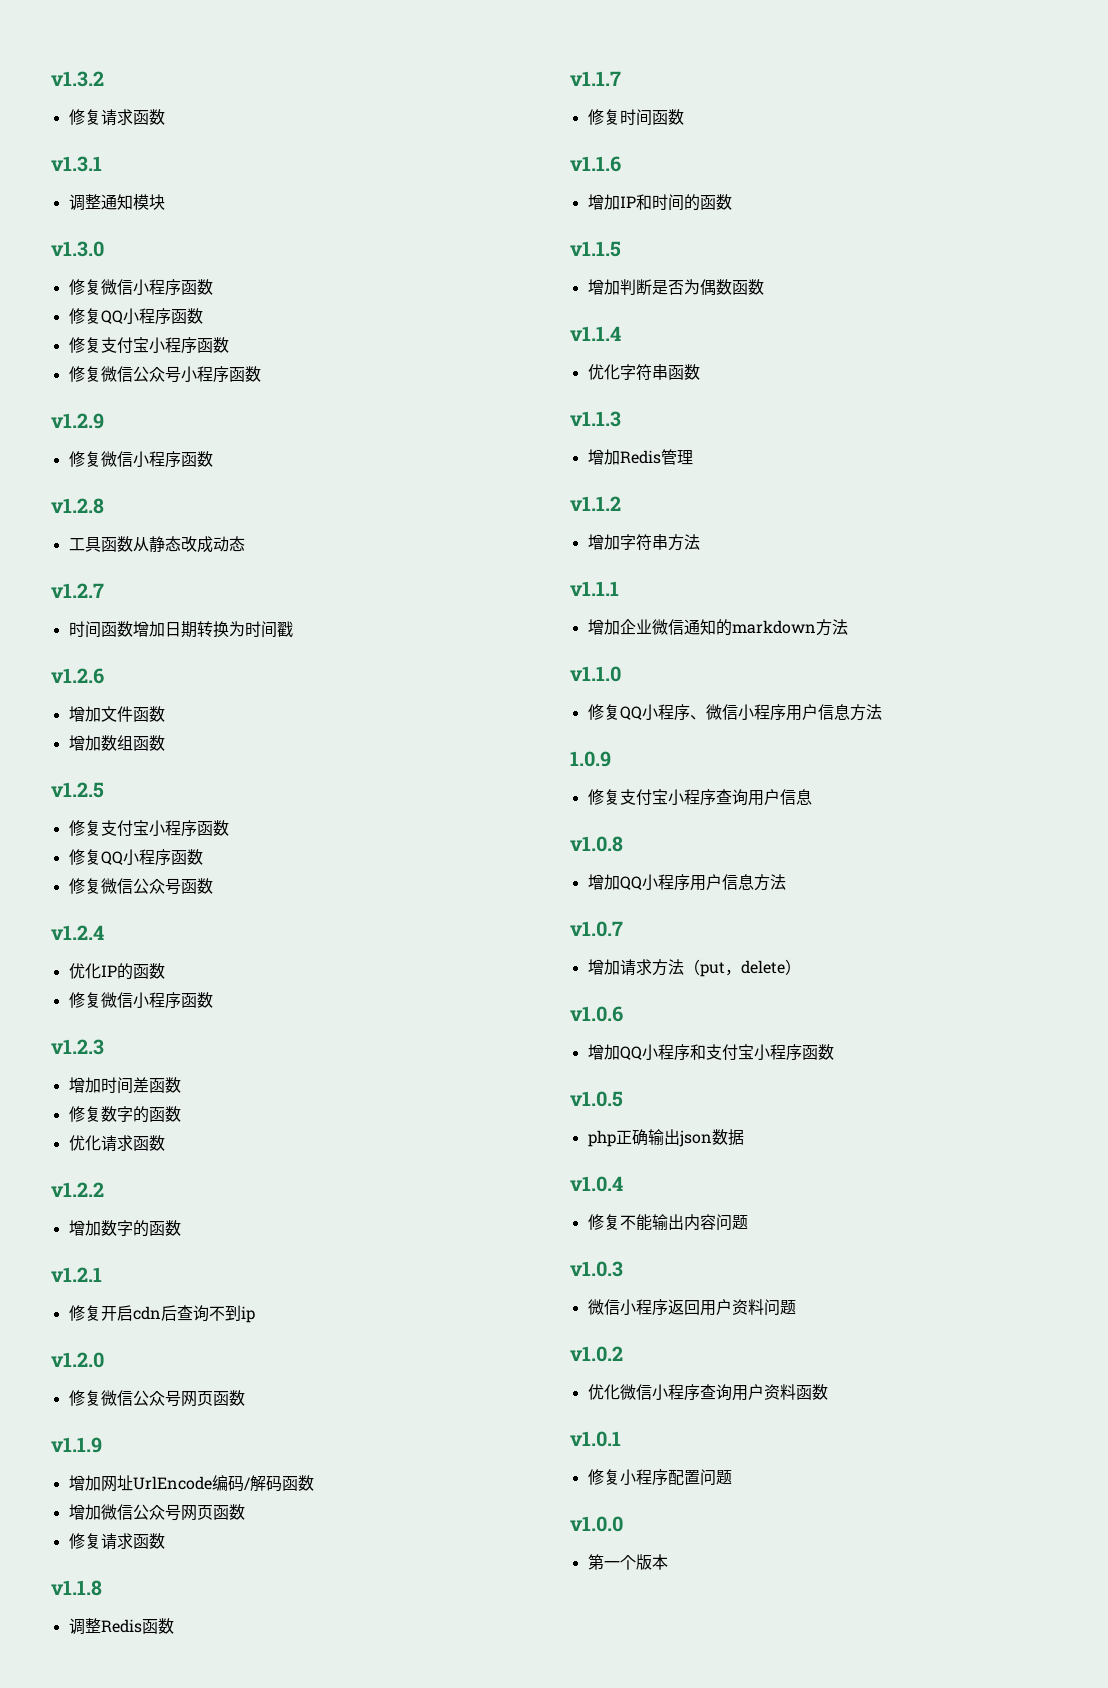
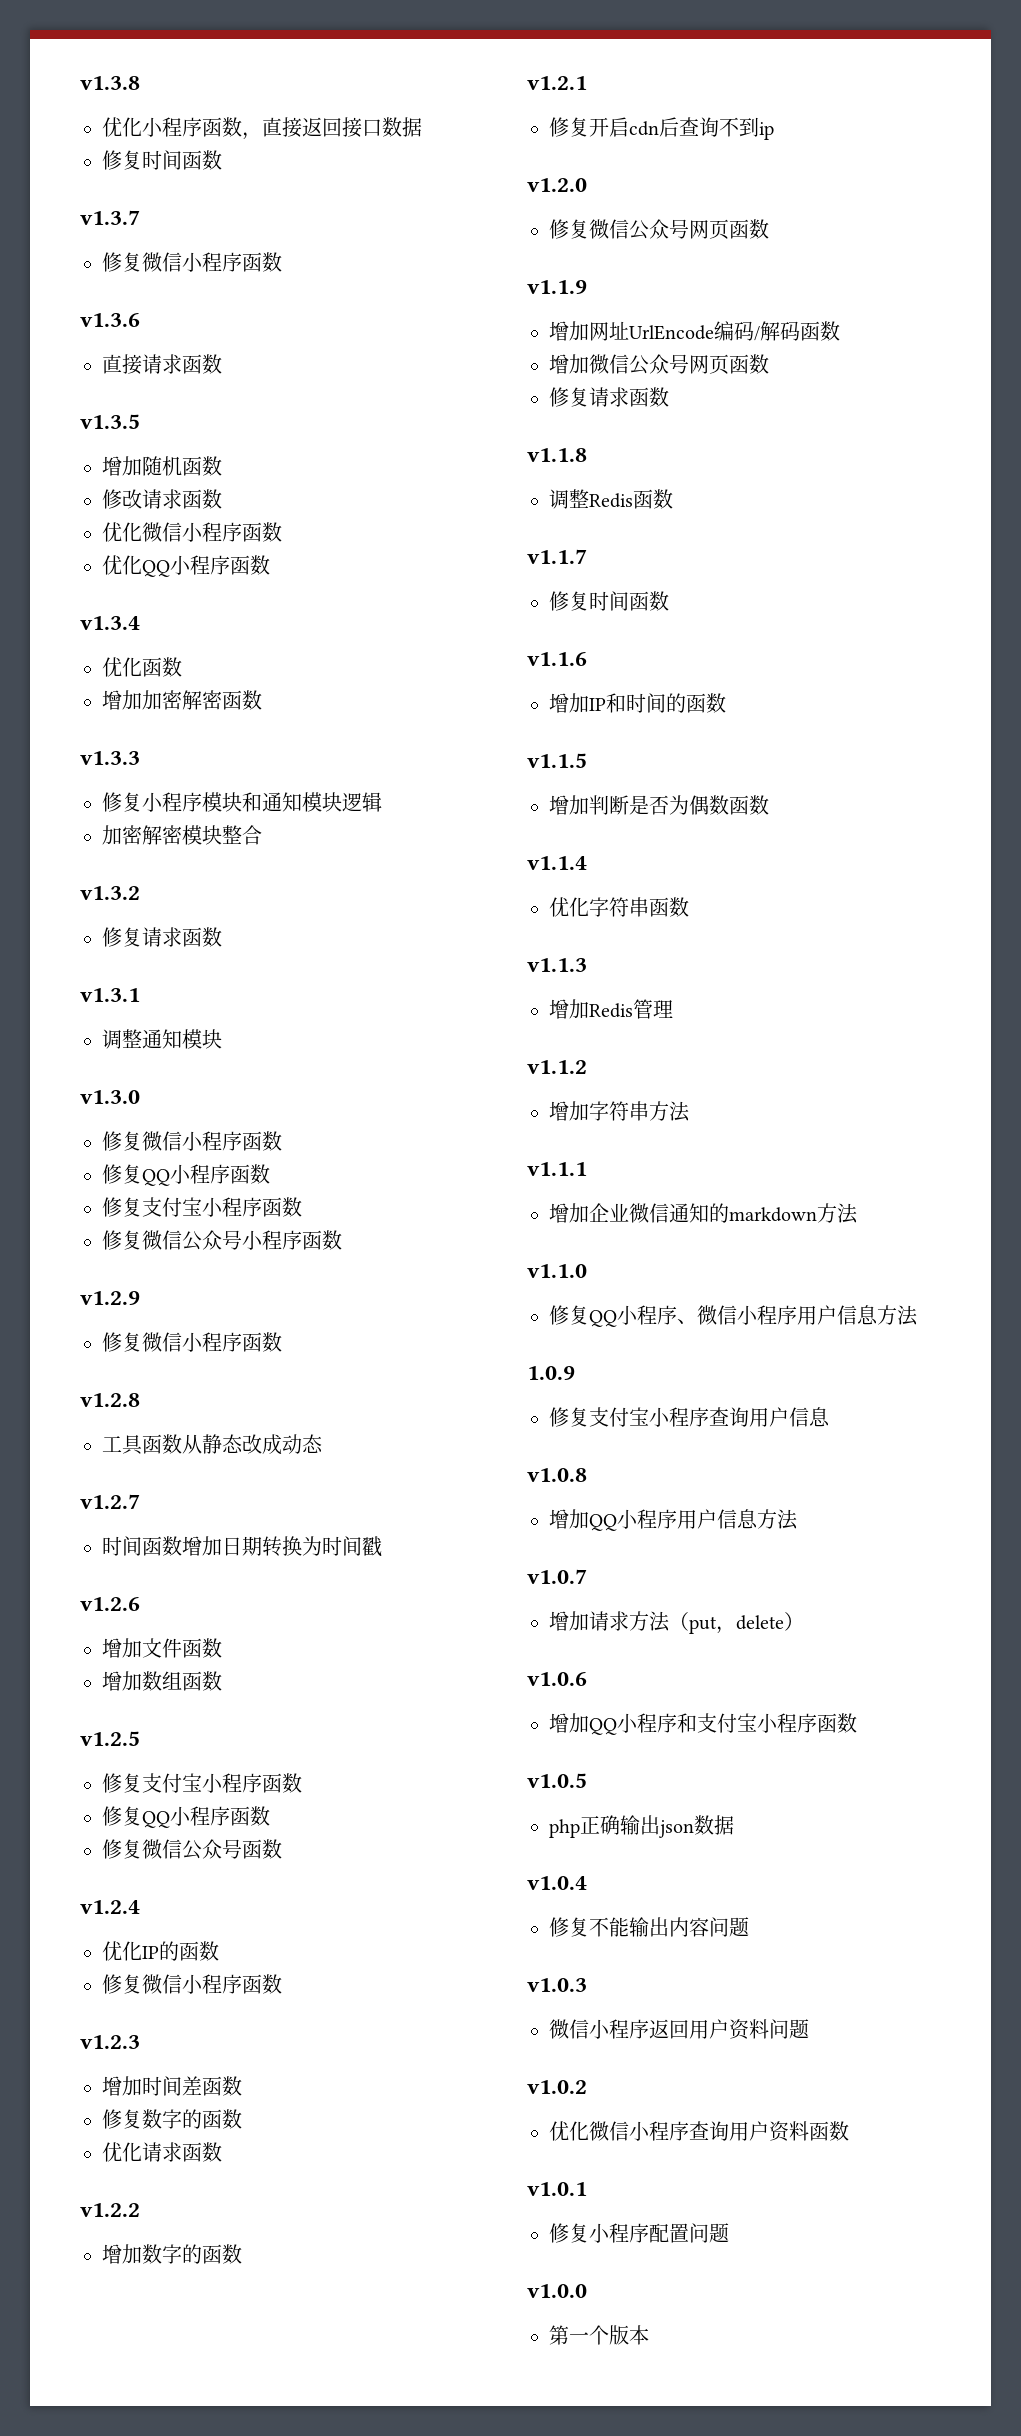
(51, 79) none -> [80,76,140,90] [102,117,422,140] [102,150,222,170] [80,210,140,225] [102,252,282,272] [80,313,140,327] [102,354,222,375] [80,414,140,429] [102,456,222,476] [102,489,222,509] [102,522,282,542] [102,555,270,577] [80,616,140,630] [102,657,182,677] [102,690,262,710] [80,751,140,765] [102,792,382,812] [102,825,262,845] v1.3.8 // 优化小程序函数，直接返回接口数据 // 修复时间函数 // v1.3.7 // 修复微信小程序函数 // v1.3.6 // 直接请求函数 // v1.3.5 // 增加随机函数 // 修改请求函数 // 优化微信小程序函数 // 优化QQ小程序函数 // v1.3.4 // 优化函数 // 增加加密解密函数 // v1.3.3 // 修复小程序模块和通知模块逻辑 // 加密解密模块整合 //

